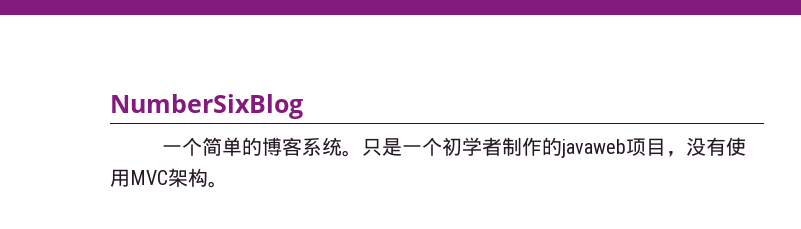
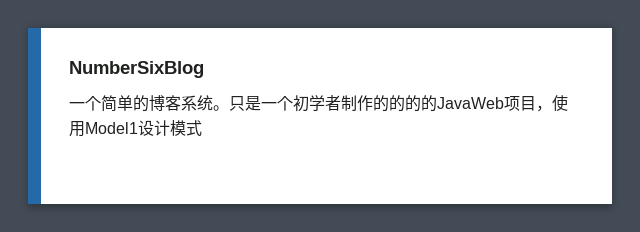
[560,137,746,158] [110,168,228,188] javaweb项目，没有使用MVC架构。 -> [389,95,568,112] [69,120,202,137] 的的的JavaWeb项目，使用Model1设计模式

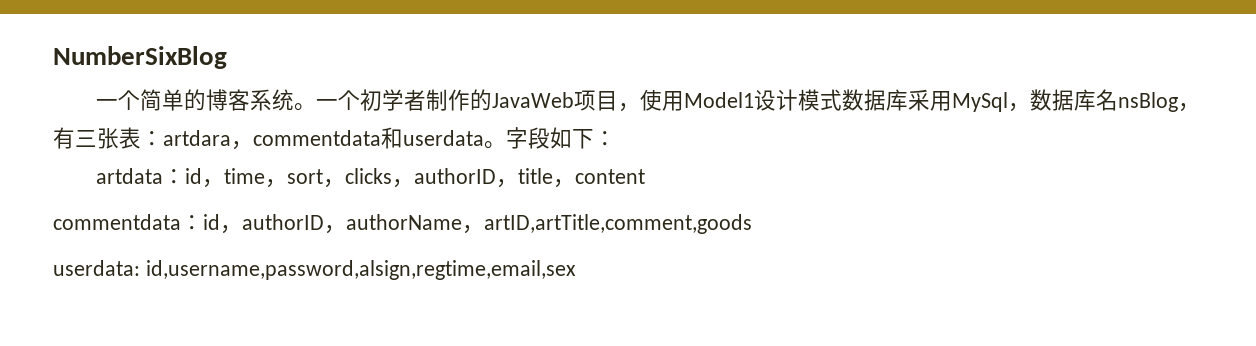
[229,96,261,111] 只是 -> (317, 107) none
[389,95,437,112] 的的的 -> (493, 100) none
(202, 128) none -> [842,89,1201,112] [53,127,616,150] [96,168,646,188] [53,214,752,234] [53,260,576,280] 数据库采用MySql，数据库名nsBlog，有三张表：artdara，commentdata和userdata。字段如下： // artdata：id，time，sort，clicks，authorID，title，content // commentdata：id，authorID，authorName，artID,artTitle,comment,goods // userdata: id,username,password,alsign,regtime,email,sex

